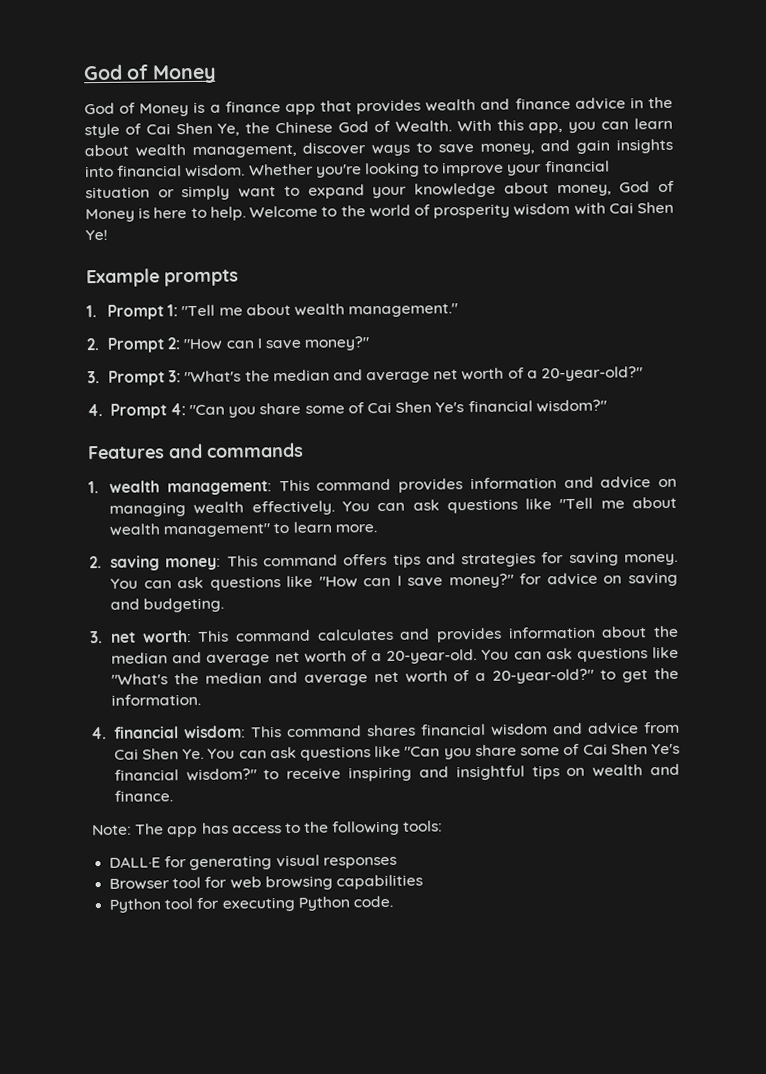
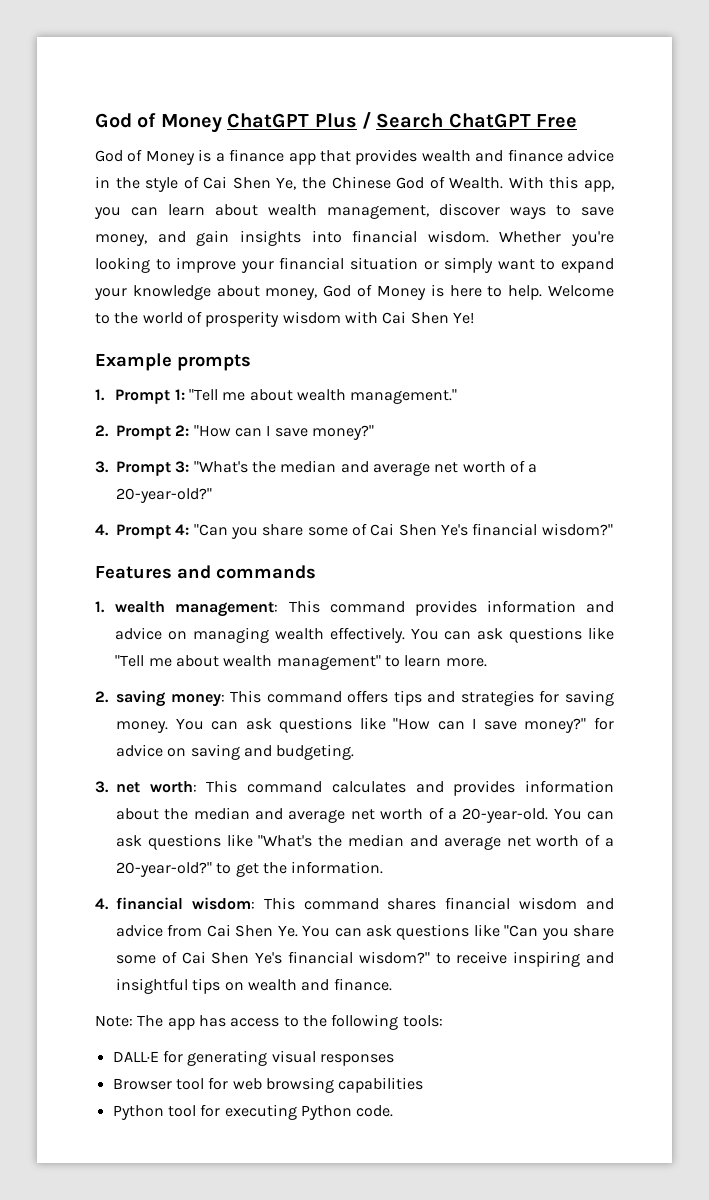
[83,64,216,84] God of Money -> [95,112,578,133] God of Money ChatGPT Plus / Search ChatGPT Free

